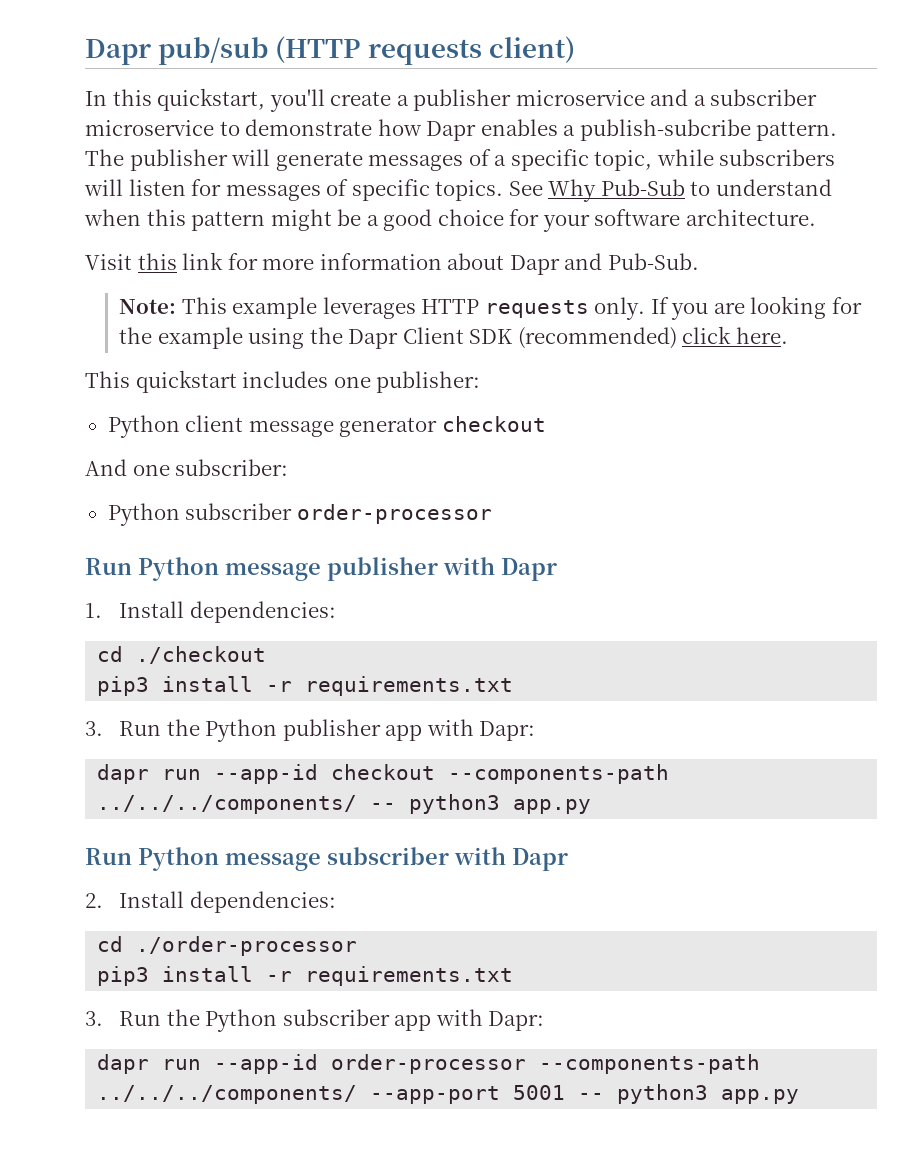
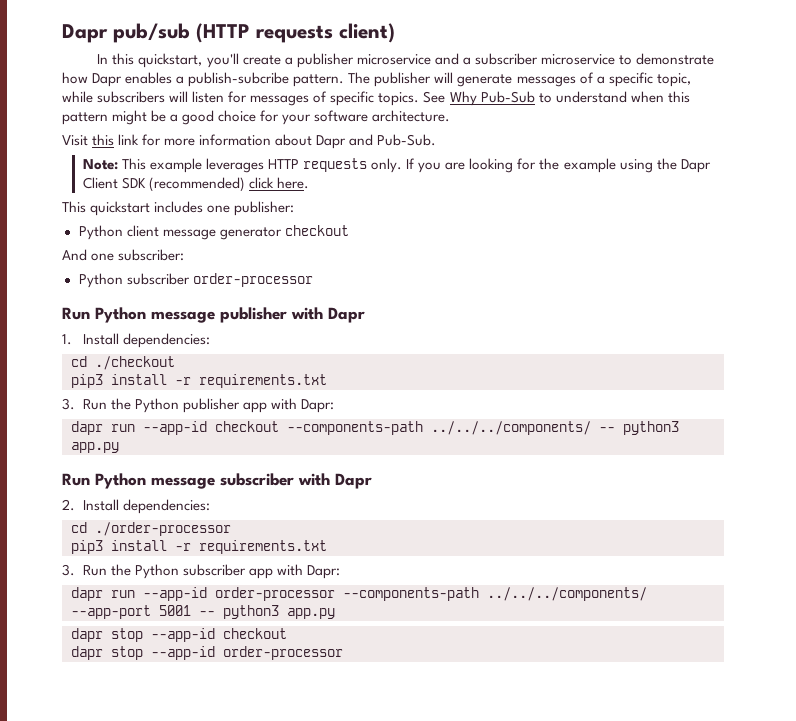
(800, 1096) none -> [71,628,287,642] [71,646,343,660] // dapr stop --app-id checkout // dapr stop --app-id order-processor

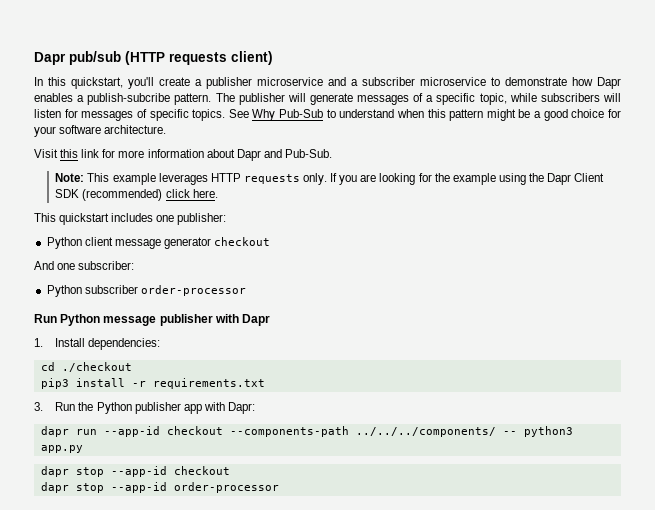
[62,473,372,489] [62,499,210,514] [71,522,231,536] [71,540,327,554] [62,564,341,579] [71,587,647,601] [71,605,335,619] // Run Python message subscriber with Dapr // 2. Install dependencies: // cd ./order-processor // pip3 install -r requirements.txt // 3. Run the Python subscriber app with Dapr: // dapr run --app-id order-processor --components-path ../../../components/ --app-port 5001 -- python3 app.py -> (83, 449) none

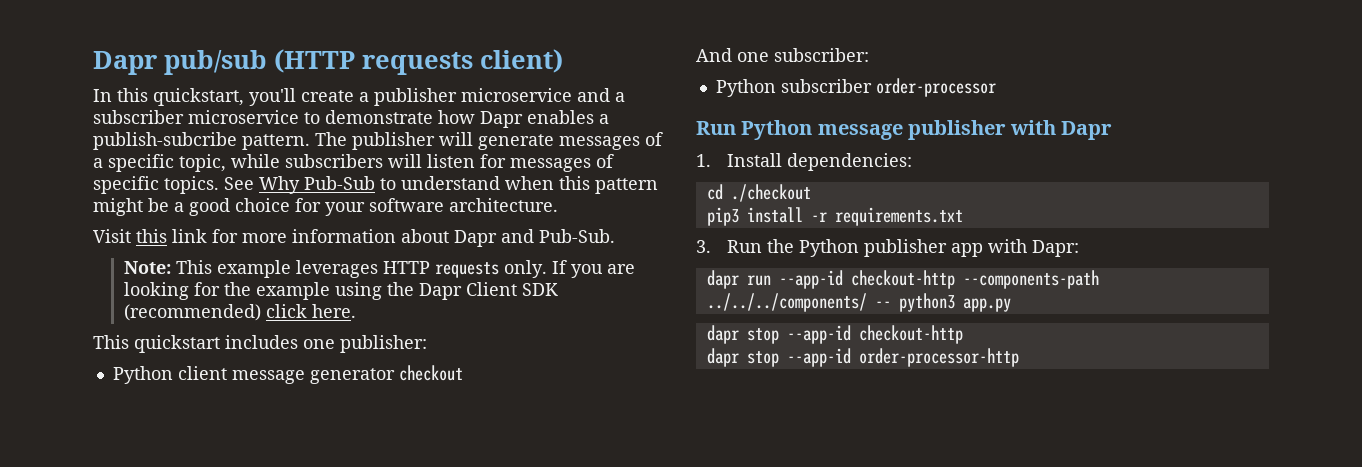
[166,426,223,435] checkout -> [850,270,955,289] checkout-http
[173,466,230,475] [40,482,279,493] checkout // dapr stop --app-id order-processor -> [858,325,963,344] [706,348,1019,367] checkout-http // dapr stop --app-id order-processor-http

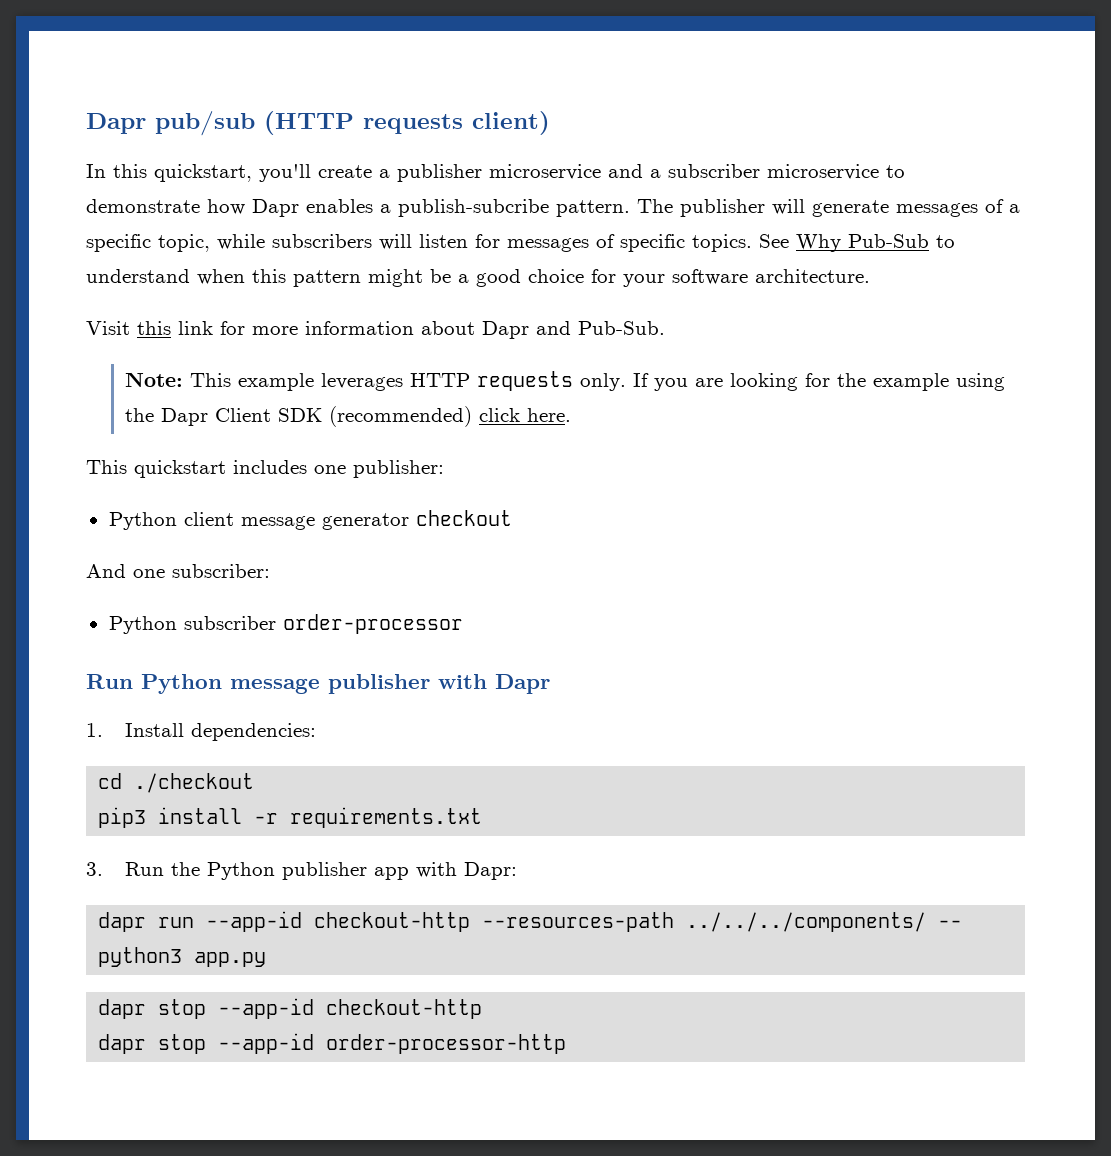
[962,270,1099,289] --components-path -> [482,912,675,932] --resources-path

